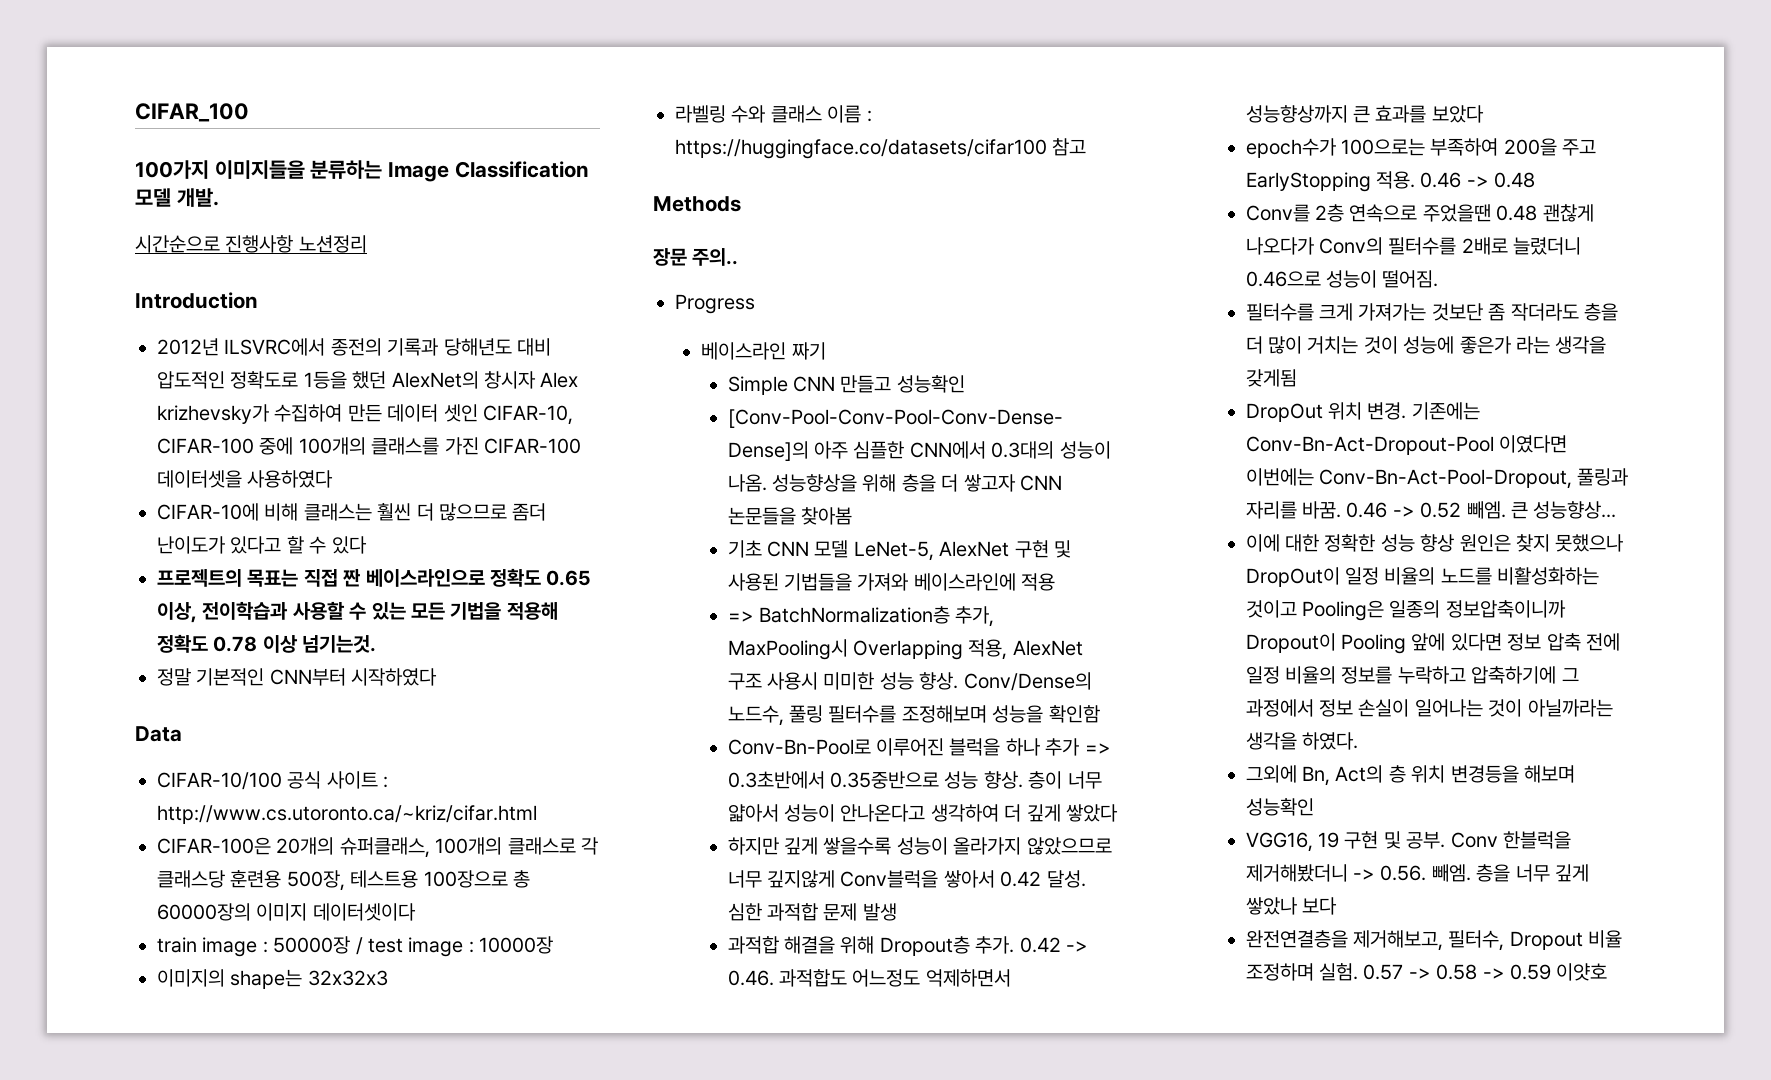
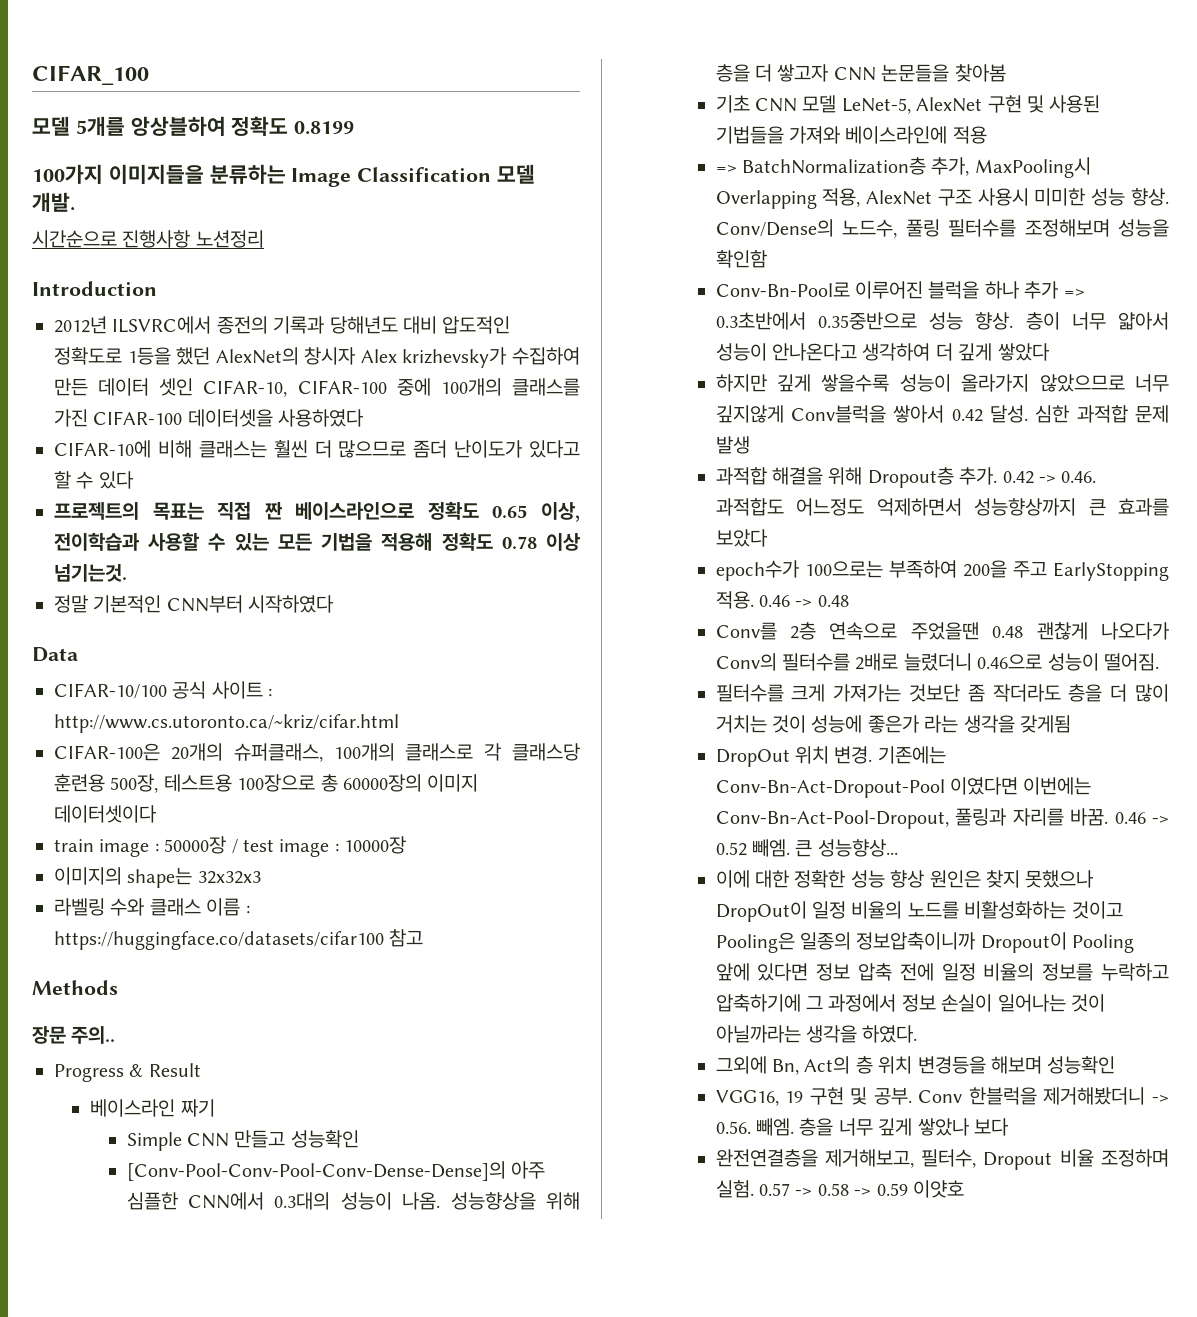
(249, 112) none -> [32,116,355,136] // 모델 5개를 앙상블하여 정확도 0.8199
(755, 304) none -> [129,1063,201,1077] & Result

